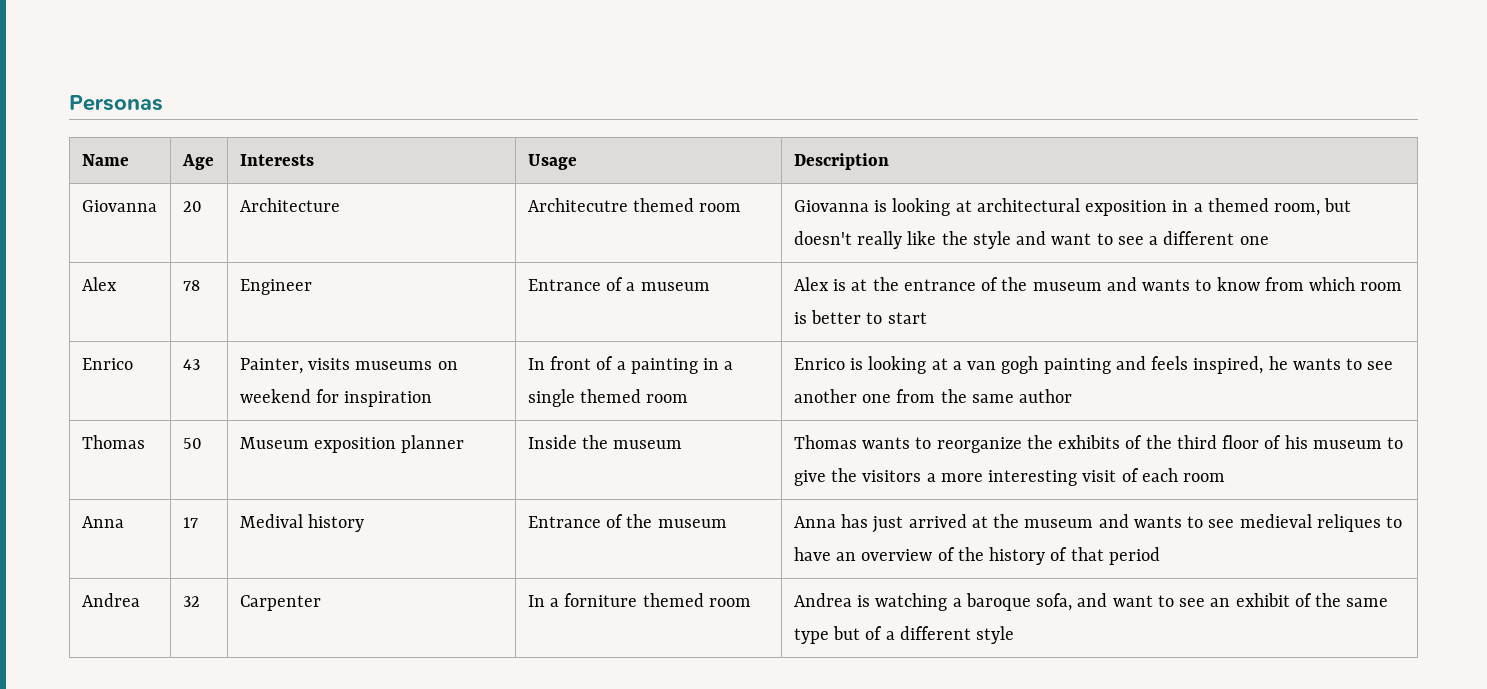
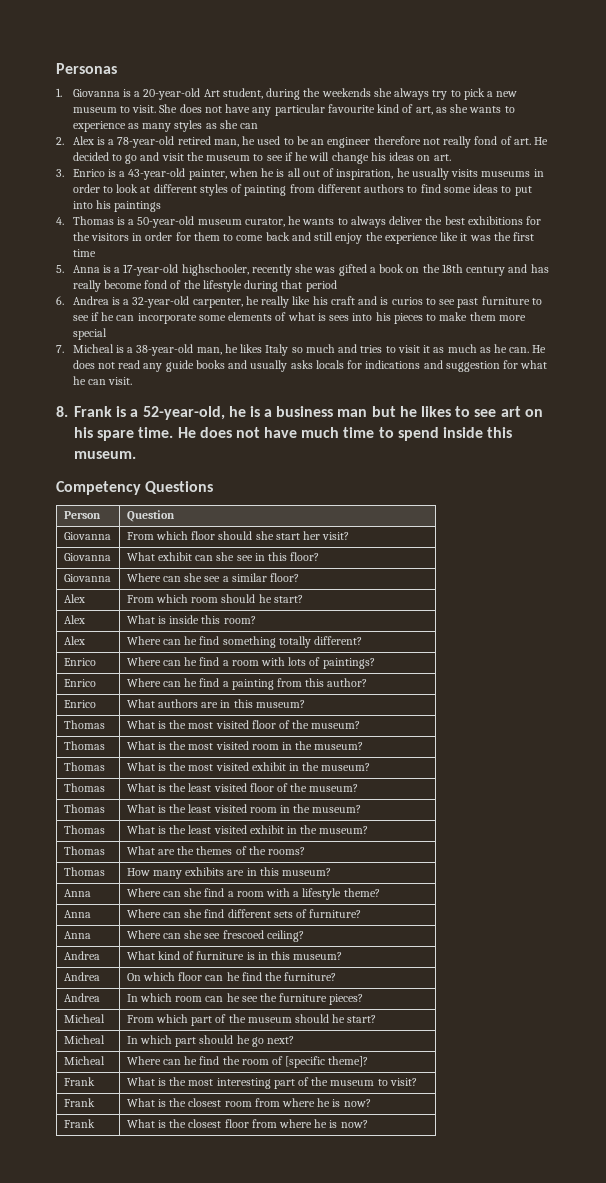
[81,154,129,166] [181,154,214,170] [239,154,314,166] [527,154,577,170] [793,153,889,170] [81,200,157,212] [182,201,202,212] [239,198,340,212] [527,198,742,212] [793,198,1352,216] [793,231,1269,249] [81,277,117,291] [182,280,200,291] [239,279,312,295] [527,277,710,291] [793,277,1403,291] [793,310,927,324] [81,358,133,370] [182,359,200,370] [239,358,458,374] [239,389,433,407] [527,356,734,374] [527,389,689,407] [793,356,1394,374] [793,389,1073,403] [81,435,145,449] [182,438,202,449] [239,435,465,453] [527,435,683,449] [793,435,1404,453] [793,468,1226,486] [81,516,124,528] [182,517,198,528] [239,514,364,532] [527,514,727,528] [793,514,1403,533] [793,547,1160,565] [81,593,140,607] [182,596,200,607] [239,595,321,611] [527,593,751,607] [793,593,1389,611] [793,626,1015,644] // Name | Age | Interests | Usage | Description // Giovanna | 20 | Architecture | Architecutre themed room | Giovanna is looking at architectural exposition in a themed room, but doesn't really like the style and want to see a different one // Alex | 78 | Engineer | Entrance of a museum | Alex is at the entrance of the museum and wants to know from which room is better to start // Enrico | 43 | Painter, visits museums on weekend for inspiration | In front of a painting in a single themed room | Enrico is looking at a van gogh painting and feels inspired, he wants to see another one from the same author // Thomas | 50 | Museum exposition planner | Inside the museum | Thomas wants to reorganize the exhibits of the third floor of his museum to give the visitors a more interesting visit of each room // Anna | 17 | Medival history | Entrance of the museum | Anna has just arrived at the museum and wants to see medieval reliques to have an overview of the history of that period // Andrea | 32 | Carpenter | In a forniture themed room | Andrea is watching a baroque sofa, and want to see an exhibit of the same type but of a different style -> [56,88,518,100] [72,104,515,116] [72,120,259,132] [56,136,548,148] [72,152,451,164] [56,168,544,180] [72,184,532,196] [72,200,162,212] [56,216,542,228] [72,232,534,244] [72,249,96,257] [56,264,549,276] [72,280,337,292] [56,296,542,308] [72,312,526,324] [72,328,107,340] [56,344,547,356] [72,360,548,372] [72,376,133,385] [56,406,543,420] [74,427,513,441] [74,451,136,459] [56,481,214,495] [63,511,101,519] [126,510,175,522] [63,532,111,540] [126,531,350,540] [63,553,111,561] [126,552,320,561] [63,574,111,582] [126,573,299,582] [63,594,85,603] [126,594,303,603] [63,615,85,624] [126,615,256,624] [63,636,85,645] [126,636,362,648] [63,658,96,666] [126,657,375,669] [63,679,96,687] [126,678,368,690] [63,700,96,708] [126,699,305,708] [63,720,105,729] [126,720,361,729] [63,741,105,750] [126,741,364,750] [63,762,105,771] [126,762,371,771] [63,783,105,792] [126,783,359,792] [63,804,105,813] [126,804,362,813] [63,825,105,834] [126,825,369,834] [63,846,105,855] [126,846,305,855] [63,867,105,876] [126,867,331,879] [63,889,91,897] [126,888,380,900] [63,910,91,918] [126,909,362,918] [63,931,91,939] [126,930,304,942] [63,951,100,960] [126,951,343,960] [63,972,100,981] [126,972,337,981] [63,993,100,1002] [126,993,364,1005] [63,1014,105,1023] [126,1014,377,1026] [63,1035,105,1044] [126,1035,294,1047] [63,1056,105,1065] [126,1056,369,1068] [63,1077,95,1086] [126,1077,417,1089] [63,1098,95,1107] [126,1098,371,1107] [63,1119,95,1128] [126,1119,368,1128] // 1. Giovanna is a 20-year-old Art student, during the weekends she always try to pick a new museum to visit. She does not have any particular favourite kind of art, as she wants to experience as many styles as she can // 2. Alex is a 78-year-old retired man, he used to be an engineer therefore not really fond of art. He decided to go and visit the museum to see if he will change his ideas on art. // 3. Enrico is a 43-year-old painter, when he is all out of inspiration, he usually visits museums in order to look at different styles of painting from different authors to find some ideas to put into his paintings // 4. Thomas is a 50-year-old museum curator, he wants to always deliver the best exhibitions for the visitors in order for them to come back and still enjoy the experience like it was the first time // 5. Anna is a 17-year-old highschooler, recently she was gifted a book on the 18th century and has really become fond of the lifestyle during that period // 6. Andrea is a 32-year-old carpenter, he really like his craft and is curios to see past furniture to see if he can incorporate some elements of what is sees into his pieces to make them more special // 7. Micheal is a 38-year-old man, he likes Italy so much and tries to visit it as much as he can. He does not read any guide books and usually asks locals for indications and suggestion for what he can visit. // 8. Frank is a 52-year-old, he is a business man but he likes to see art on his spare time. He does not have much time to spend inside this museum. // Competency Questions // Person | Question // Giovanna | From which floor should she start her visit? // Giovanna | What exhibit can she see in this floor? // Giovanna | Where can she see a similar floor? // Alex | From which room should he start? // Alex | What is inside this room? // Alex | Where can he find something totally different? // Enrico | Where can he find a room with lots of paintings? // Enrico | Where can he find a painting from this author? // Enrico | What authors are in this museum? // Thomas | What is the most visited floor of the museum? // Thomas | What is the most visited room in the museum? // Thomas | What is the most visited exhibit in the museum? // Thomas | What is the least visited floor of the museum? // Thomas | What is the least visited room in the museum? // Thomas | What is the least visited exhibit in the museum? // Thomas | What are the themes of the rooms? // Thomas | How many exhibits are in this museum? // Anna | Where can she find a room with a lifestyle theme? // Anna | Where can she find different sets of furniture? // Anna | Where can she see frescoed ceiling? // Andrea | What kind of furniture is in this museum? // Andrea | On which floor can he find the furniture? // Andrea | In which room can he see the furniture pieces? // Micheal | From which part of the museum should he start? // Micheal | In which part should he go next? // Micheal | Where can he find the room of [specific theme]? // Frank | What is the most interesting part of the museum to visit? // Frank | What is the closest room from where he is now? // Frank | What is the closest floor from where he is now?

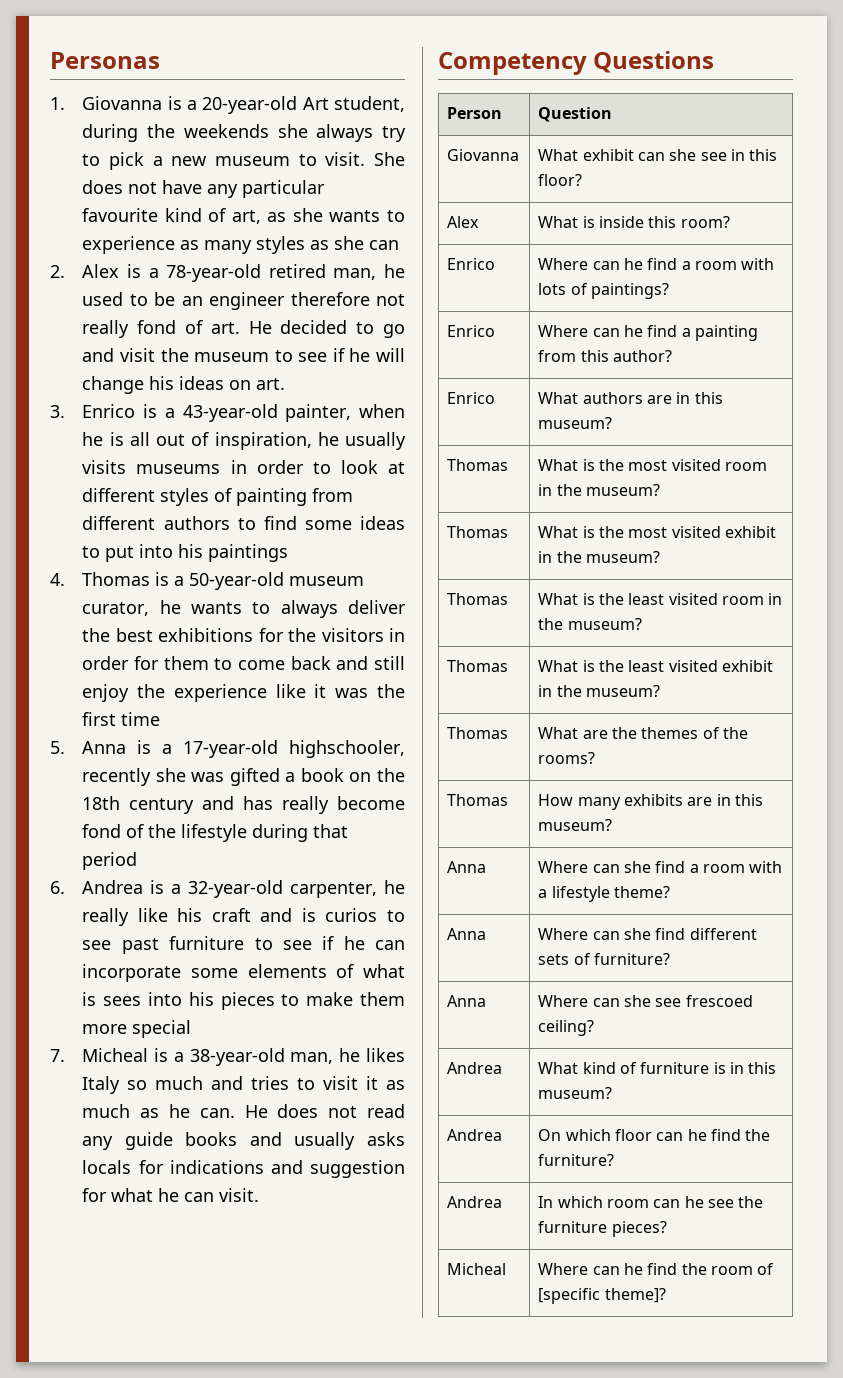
[56,406,543,420] [74,427,513,441] [74,451,136,459] [56,481,214,495] [63,511,101,519] [126,510,175,522] [63,532,111,540] [126,531,350,540] 8. Frank is a 52-year-old, he is a business man but he likes to see art on his spare time. He does not have much time to spend inside this museum. // Competency Questions // Person | Question // Giovanna | From which floor should she start her visit? -> [438,51,715,75] [447,107,503,119] [538,107,613,122] Competency Questions // Person | Question
[63,574,111,582] [126,573,299,582] [63,594,85,603] [126,594,303,603] // Giovanna | Where can she see a similar floor? // Alex | From which room should he start? -> (583, 180) none
[63,636,85,645] [126,636,362,648] // Alex | Where can he find something totally different? -> (730, 222) none
[63,720,105,729] [126,720,361,729] // Thomas | What is the most visited floor of the museum? -> (613, 423) none
[63,783,105,792] [126,783,359,792] // Thomas | What is the least visited floor of the museum? -> (661, 557) none
[63,1014,105,1023] [126,1014,377,1026] [63,1035,105,1044] [126,1035,294,1047] // Micheal | From which part of the museum should he start? // Micheal | In which part should he go next? -> (667, 1229) none
[63,1077,95,1086] [126,1077,417,1089] [63,1098,95,1107] [126,1098,371,1107] [63,1119,95,1128] [126,1119,368,1128] // Frank | What is the most interesting part of the museum to visit? // Frank | What is the closest room from where he is now? // Frank | What is the closest floor from where he is now? -> (666, 1295) none

